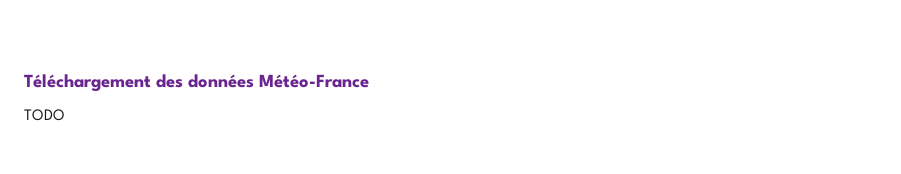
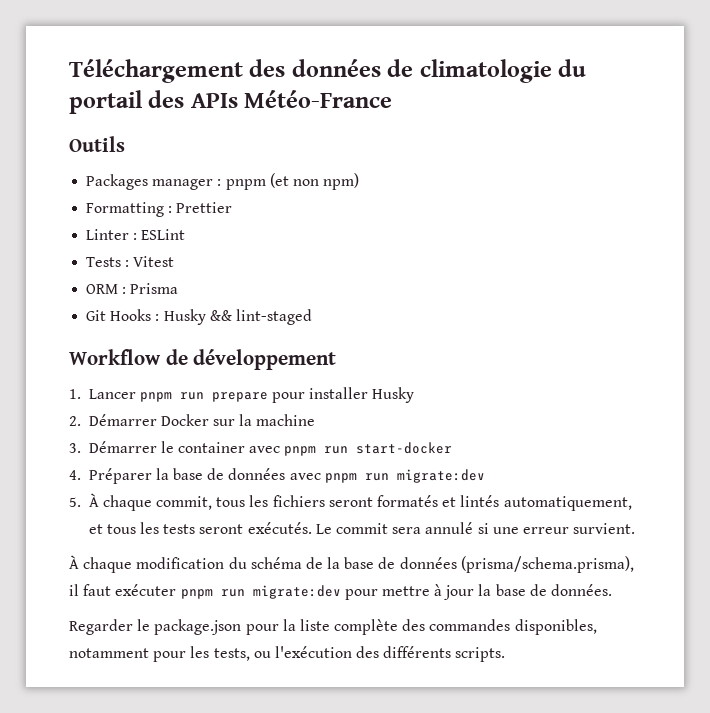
[259,74,369,88] [24,109,65,121] Météo-France // TODO -> [387,59,587,83] [69,90,393,114] [69,136,125,152] [86,173,360,190] [86,202,233,217] [86,229,186,240] [86,256,175,267] [86,283,179,294] [86,309,312,325] [69,349,337,370] [69,387,415,403] [69,414,316,426] [69,441,453,456] [69,468,485,484] [69,493,632,511] [88,522,636,534] [69,555,634,573] [69,584,613,600] [69,619,597,635] [69,646,506,662] de climatologie du portail des APIs Météo-France // Outils // Packages manager : pnpm (et non npm) // Formatting : Prettier // Linter : ESLint // Tests : Vitest // ORM : Prisma // Git Hooks : Husky && lint-staged // Workflow de développement // 1. Lancer pnpm run prepare pour installer Husky // 2. Démarrer Docker sur la machine // 3. Démarrer le container avec pnpm run start-docker // 4. Préparer la base de données avec pnpm run migrate:dev // 5. À chaque commit, tous les fichiers seront formatés et lintés automatiquement, et tous les tests seront exécutés. Le commit sera annulé si une erreur survient. // À chaque modification du schéma de la base de données (prisma/schema.prisma), il faut exécuter pnpm run migrate:dev pour mettre à jour la base de données. // Regarder le package.json pour la liste complète des commandes disponibles, notamment pour les tests, ou l'exécution des différents scripts.

